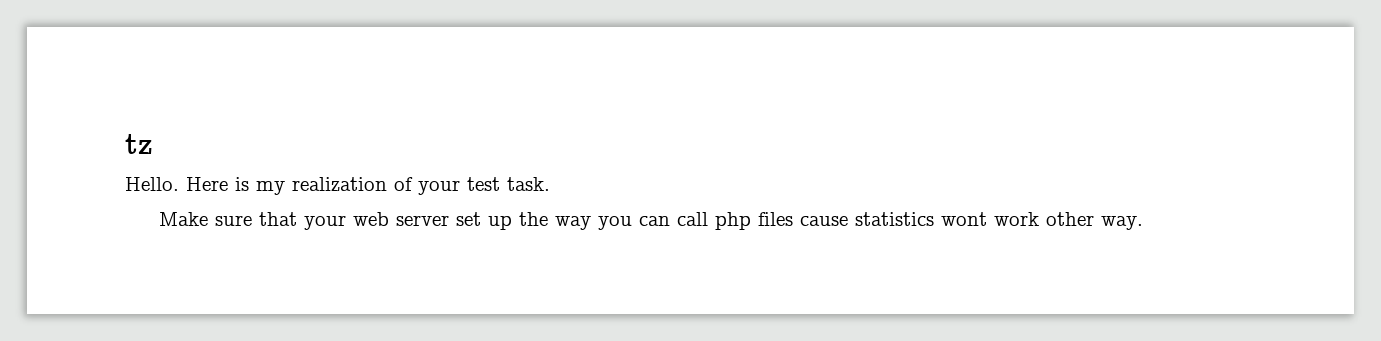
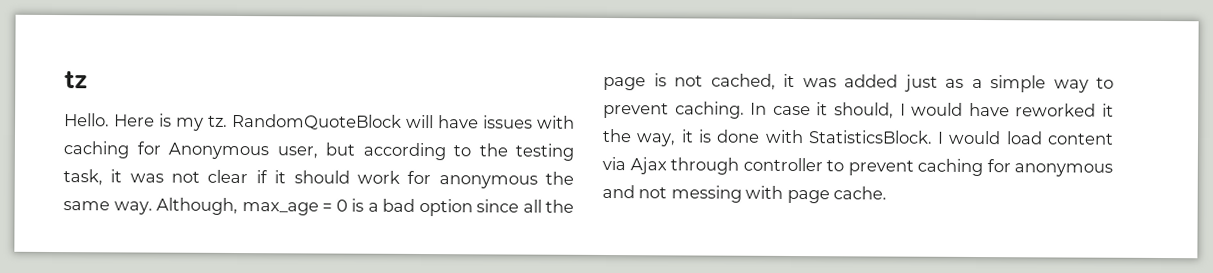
[292,177,550,195] [159,212,1144,230] realization of your test task. // Make sure that your web server set up the way you can call php files cause statistics wont work other way. -> [208,113,575,130] [63,141,574,161] [63,169,574,189] [63,197,574,217] [603,73,1114,93] [603,101,1114,119] [602,128,1114,147] [602,156,1113,177] [602,184,888,204] tz. RandomQuoteBlock will have issues with caching for Anonymous user, but according to the testing task, it was not clear if it should work for anonymous the same way. Although, max_age = 0 is a bad option since all the page is not cached, it was added just as a simple way to prevent caching. In case it should, I would have reworked it the way, it is done with StatisticsBlock. I would load content via Ajax through controller to prevent caching for anonymous and not messing with page cache.

